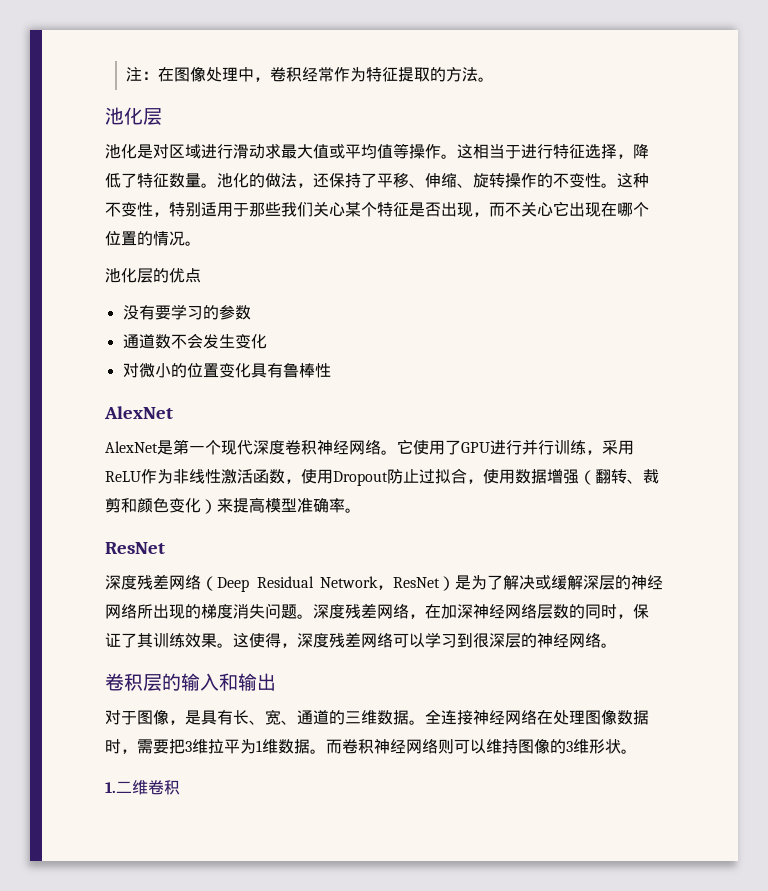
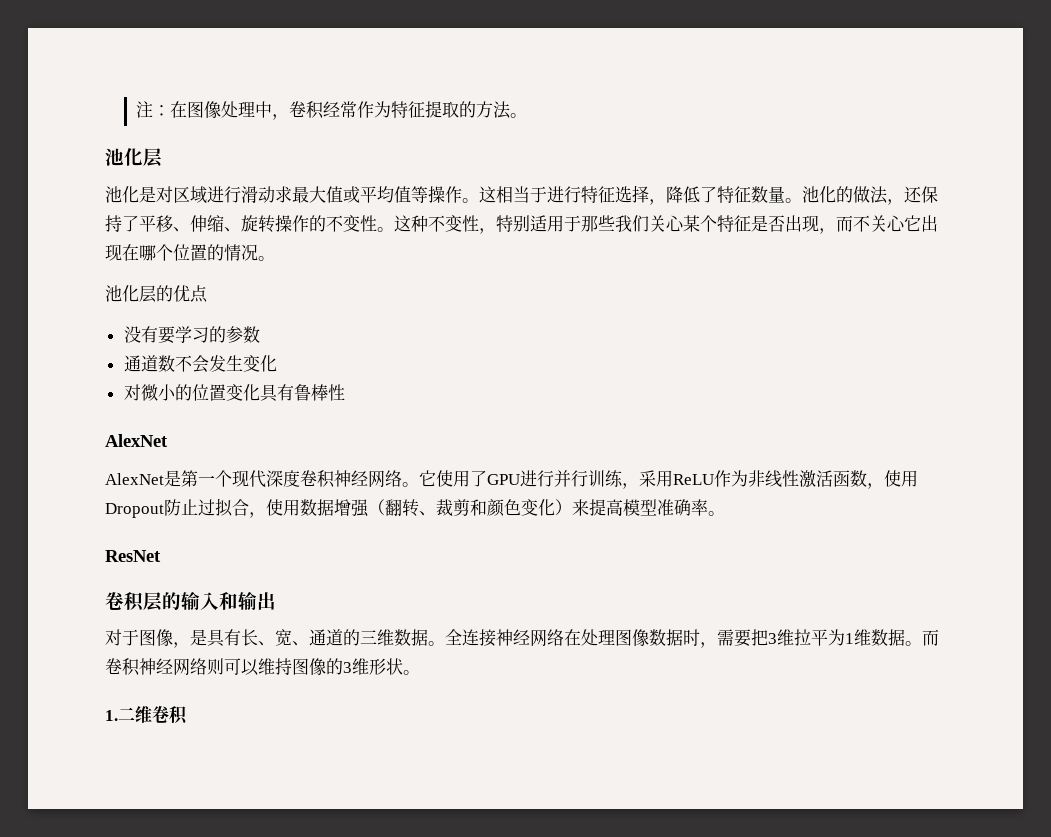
[105,574,663,592] [105,603,649,619] [105,632,617,648] // 深度残差网络（Deep Residual Network，ResNet）是为了解决或缓解深层的神经网络所出现的梯度消失问题。深度残差网络，在加深神经网络层数的同时，保证了其训练效果。这使得，深度残差网络可以学习到很深层的神经网络。 -> (161, 556) none

